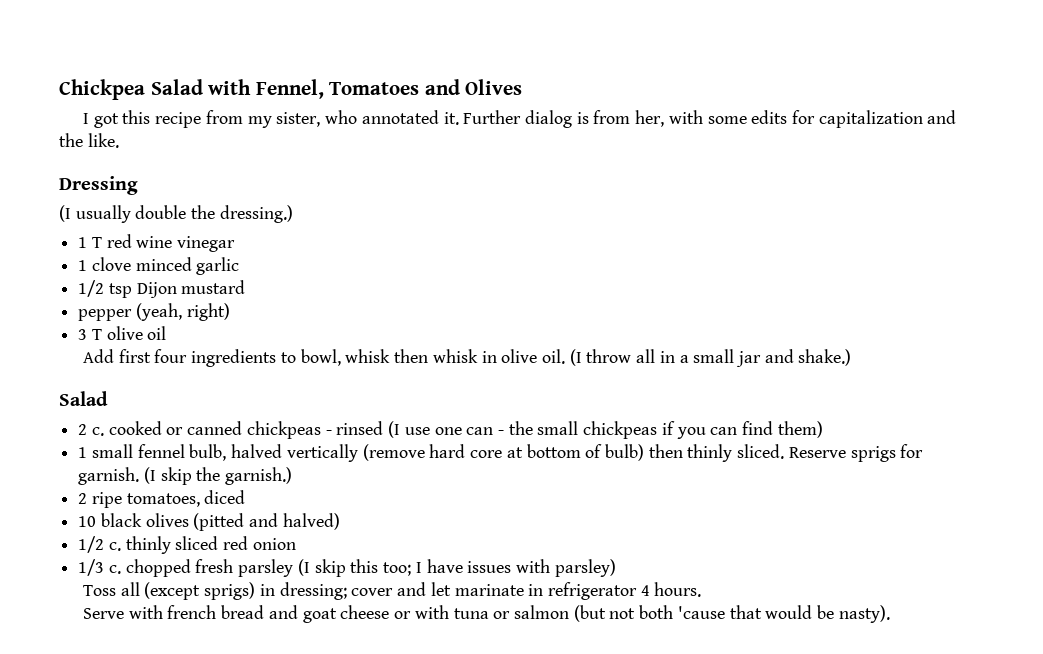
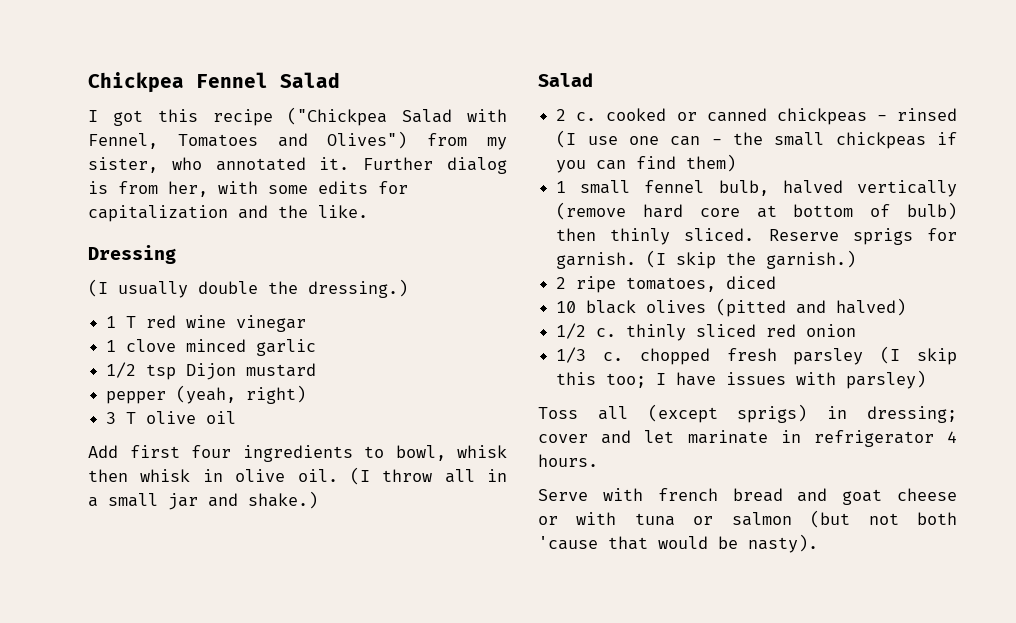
(145, 89) none -> [196,72,340,88] [88,107,388,126] Fennel Salad // I got this recipe ("Chickpea
[465,79,523,95] [82,110,202,128] Olives // I got this recipe -> [327,131,408,149] Olives")

